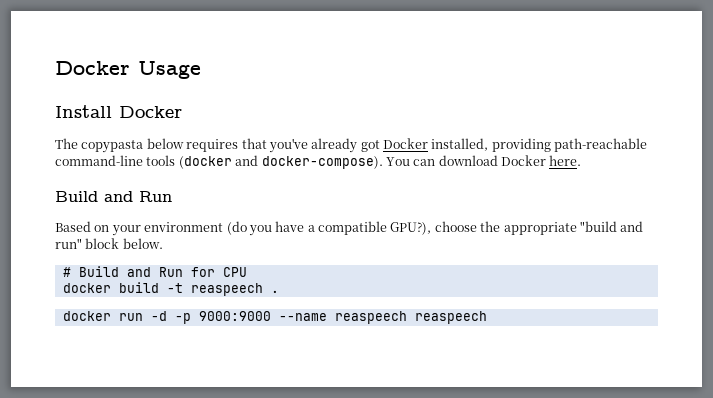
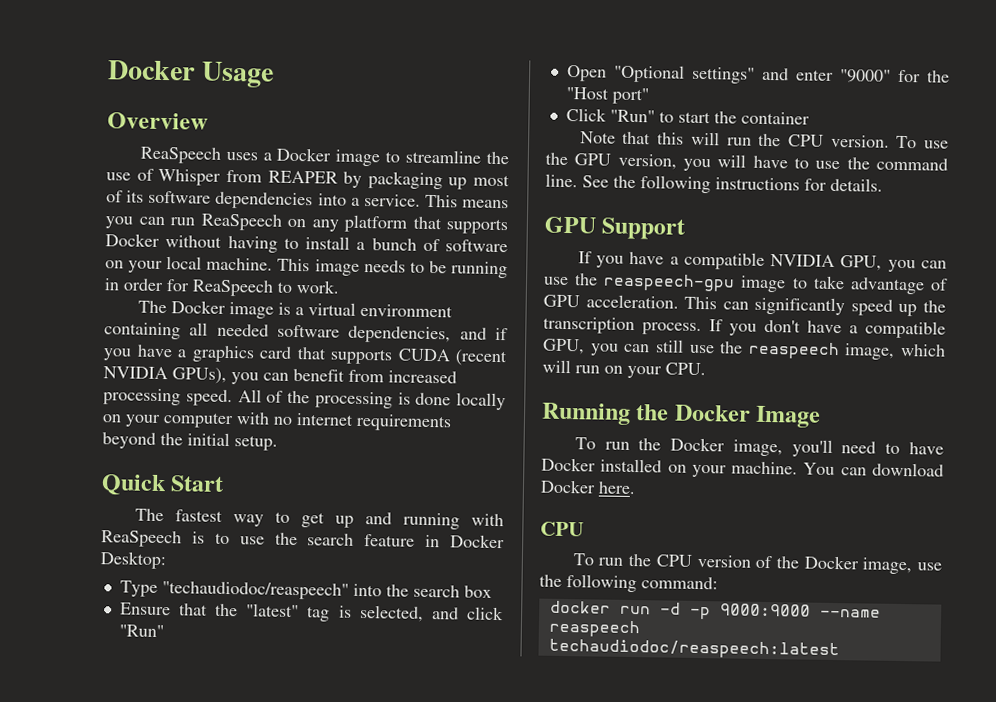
[55,105,182,118] [55,138,648,153] [55,155,383,169] Install Docker // The copypasta below requires that you've already got Docker installed, providing path-reachable command-line tools (docker and docker-compose). -> [107,112,208,130] [139,146,510,167] [106,168,510,190] [106,190,509,210] [105,213,508,235] [105,233,508,253] [105,256,508,279] [104,278,340,297] [137,300,453,319] [104,322,508,344] [103,344,508,367] [103,366,457,385] [103,388,506,411] [102,412,452,432] [102,432,278,451] [101,474,225,497] [134,508,504,530] [101,530,505,549] [100,551,166,570] [119,580,492,600] [119,602,504,622] [118,624,164,638] [566,64,950,84] [565,86,649,105] [565,107,810,125] [579,131,949,149] [545,152,948,172] [545,173,883,194] [544,216,686,240] [577,251,947,273] [543,273,948,295] [543,294,946,317] [543,316,946,339] [542,338,946,360] [542,359,706,379] [541,402,822,428] [574,437,944,457] [541,457,799,478] Overview // ReaSpeech uses a Docker image to streamline the use of Whisper from REAPER by packaging up most of its software dependencies into a service. This means you can run ReaSpeech on any platform that supports Docker without having to install a bunch of software on your local machine. This image needs to be running in order for ReaSpeech to work. // The Docker image is a virtual environment containing all needed software dependencies, and if you have a graphics card that supports CUDA (recent NVIDIA GPUs), you can benefit from increased processing speed. All of the processing is done locally on your computer with no internet requirements beyond the initial setup. // Quick Start // The fastest way to get up and running with ReaSpeech is to use the search feature in Docker Desktop: // Type "techaudiodoc/reaspeech" into the search box // Ensure that the "latest" tag is selected, and click "Run" // Open "Optional settings" and enter "9000" for the "Host port" // Click "Run" to start the container // Note that this will run the CPU version. To use the GPU version, you will have to use the command line. See the following instructions for details. // GPU Support // If you have a compatible NVIDIA GPU, you can use the reaspeech-gpu image to take advantage of GPU acceleration. This can significantly speed up the transcription process. If you don't have a compatible GPU, you can still use the reaspeech image, which will run on your CPU. // Running the Docker Image // To run the Docker image, you'll need to have Docker installed on your machine.
[55,191,172,202] [55,221,644,236] [55,238,163,249] [62,266,247,277] [62,282,279,296] Build and Run // Based on your environment (do you have a compatible GPU?), choose the appropriate "build and run" block below. // # Build and Run for CPU // docker build -t reaspeech . -> [540,521,584,537] [572,553,942,575] [539,574,718,593] CPU // To run the CPU version of the Docker image, use the following command:
[414,311,487,324] reaspeech -> [548,638,840,660] techaudiodoc/reaspeech:latest

